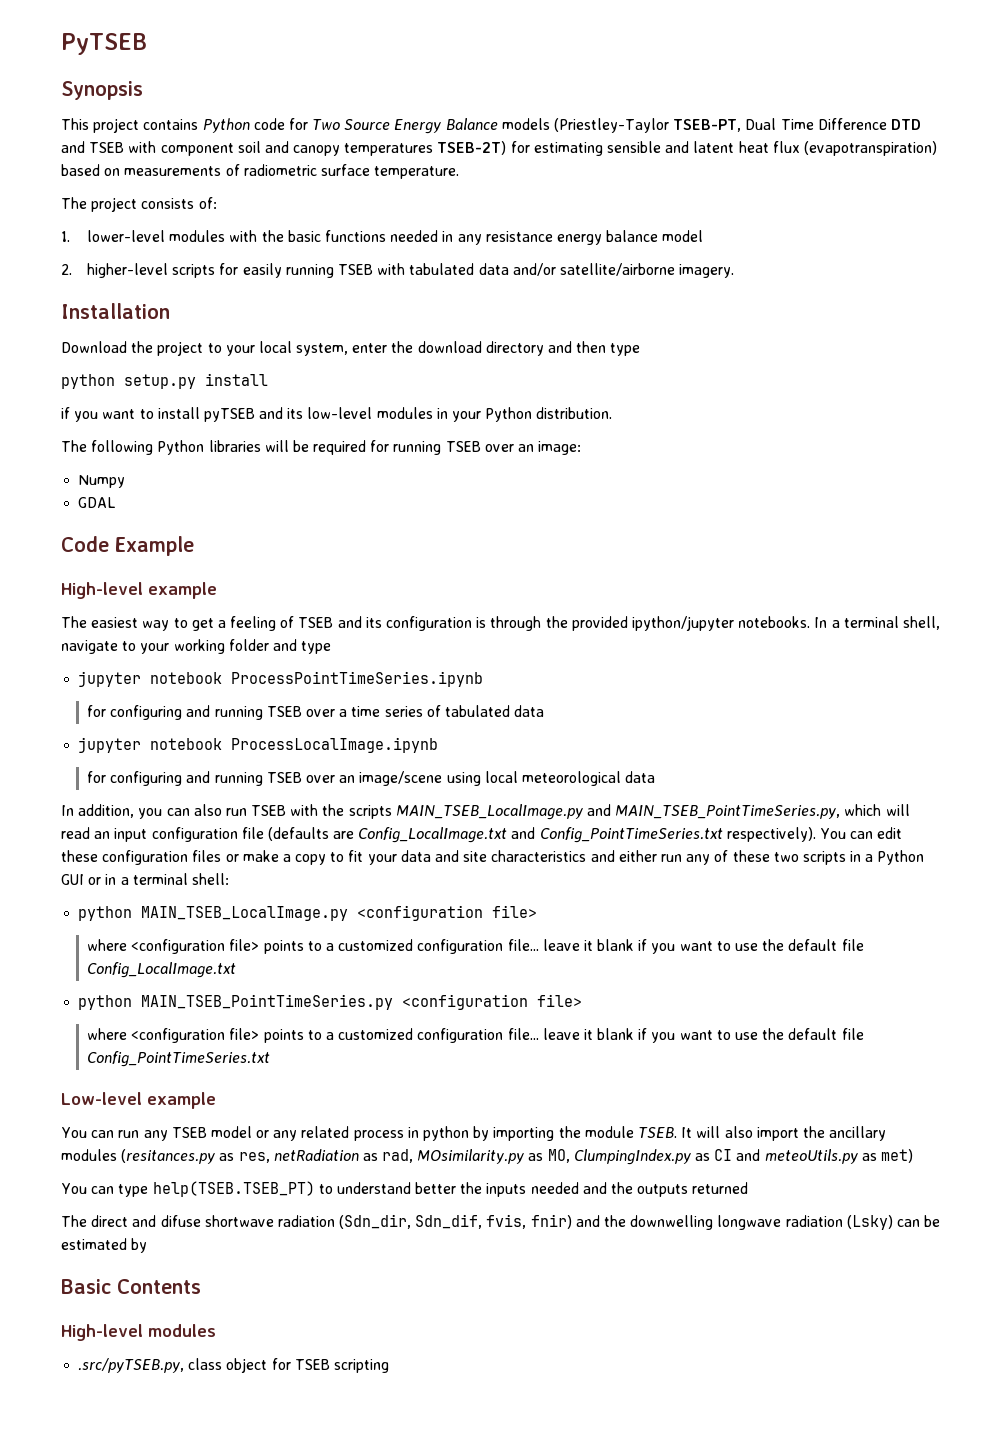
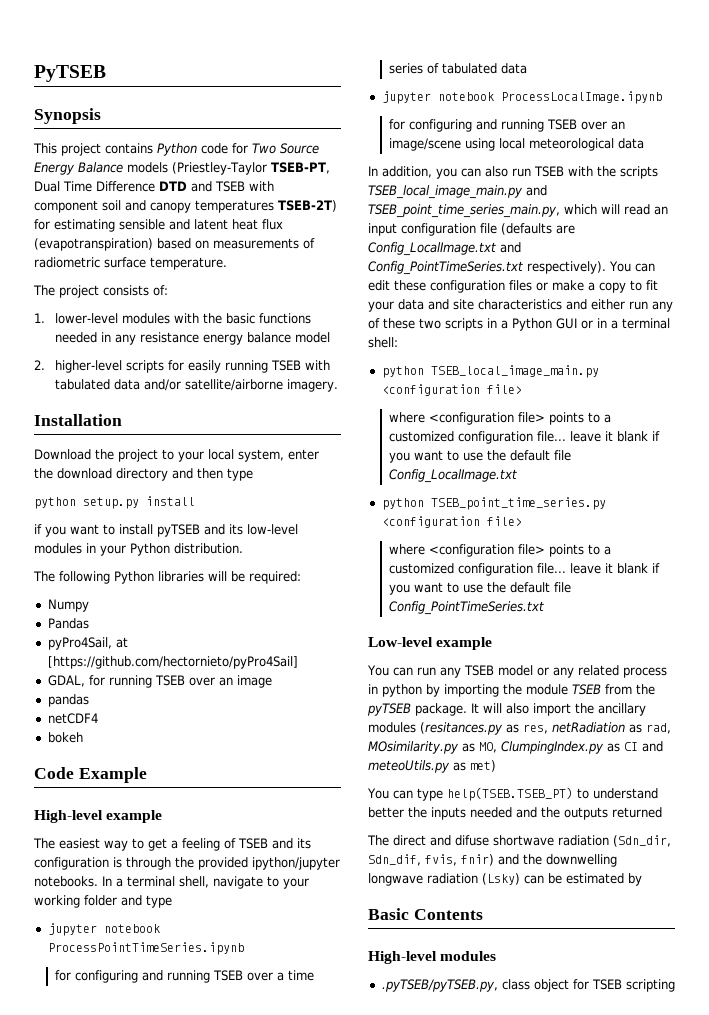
[313,440,367,455] required -> [249,571,301,584] [47,599,89,612] [47,618,89,629] [47,637,128,650] [47,656,298,669] [47,675,85,687] required: // Numpy // Pandas // pyPro4Sail, at [https://github.com/hectornieto/pyPro4Sail] // GDAL,
[538,441,582,455] [78,475,126,488] [78,497,116,508] image: // Numpy // GDAL -> [236,675,272,688] [47,694,89,707] [47,713,98,724] [47,732,83,743] image // pandas // netCDF4 // bokeh
[395,804,841,820] MAIN_TSEB_LocalImage.py and MAIN_TSEB_PointTimeSeries.py, -> [368,185,547,199] [368,204,560,218] TSEB_local_image_main.py and TSEB_point_time_series_main.py,
[141,906,349,921] MAIN_TSEB_LocalImage.py -> [430,365,599,378] TSEB_local_image_main.py
[141,994,394,1010] MAIN_TSEB_PointTimeSeries.py -> [430,497,606,510] TSEB_point_time_series.py
[637,1127,677,1138] TSEB. -> [572,684,655,695] [367,703,467,716] TSEB from the pyTSEB package.
[78,1358,185,1373] .src/pyTSEB.py, -> [381,979,498,992] .pyTSEB/pyTSEB.py,

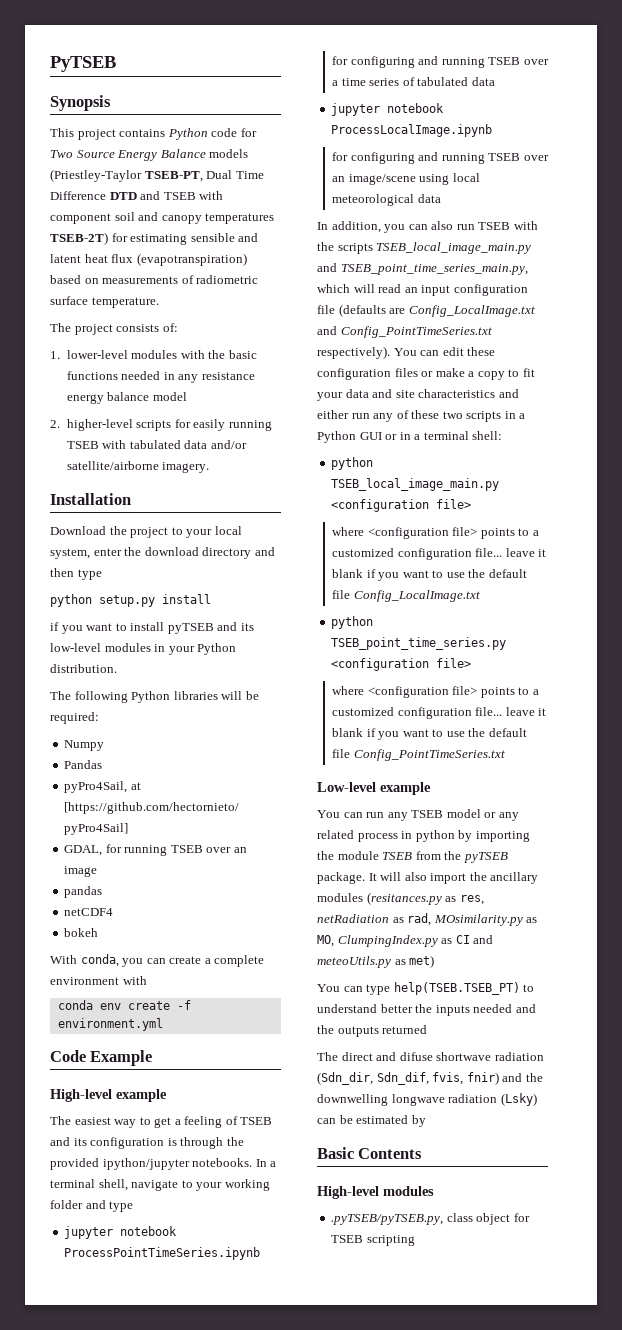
(83, 737) none -> [50,954,265,967] [50,976,147,985] [57,1000,191,1010] [57,1018,163,1031] // With conda, you can create a complete environment with // conda env create -f environment.yml

